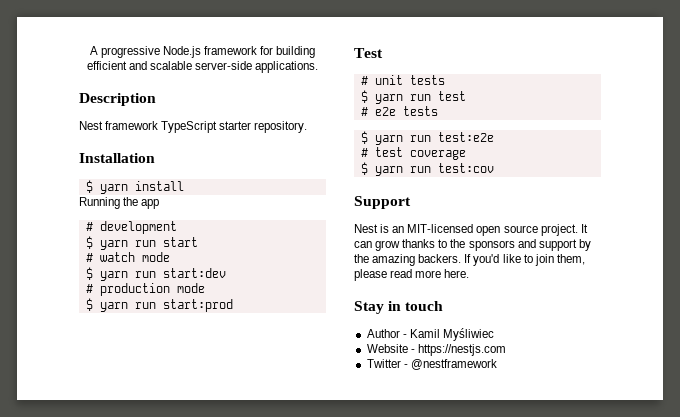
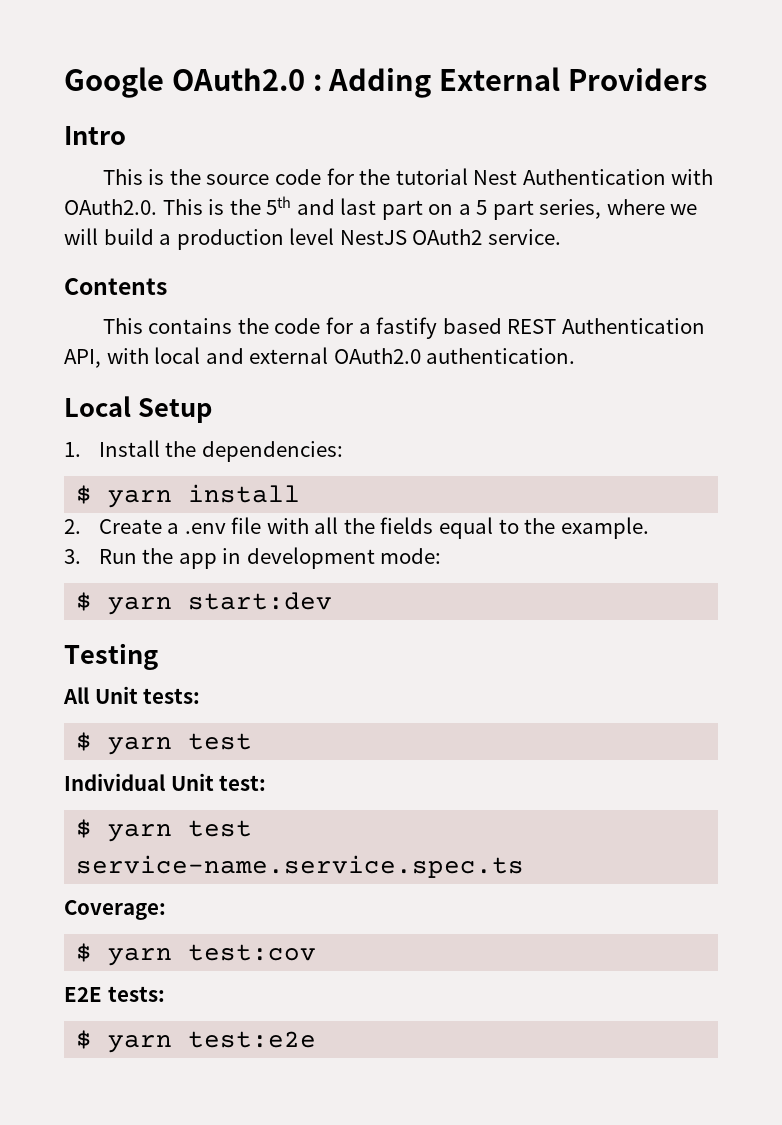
[89,46,316,58] [86,61,319,73] [79,93,156,106] [79,121,308,133] [79,153,155,163] [85,180,184,194] [79,197,120,209] A progressive Node.js framework for building efficient and scalable server-side applications. // Description // Nest framework TypeScript starter repository. // Installation // $ yarn install // Running -> [64,67,708,98] [64,126,126,145] [102,168,714,185] [64,196,698,220] [64,228,561,250] [64,278,167,295] [102,317,705,339] [64,347,576,368] [64,396,212,423] [64,440,343,462] [76,484,301,508] [64,517,649,539] [64,549,137,564] Google OAuth2.0 : Adding External Providers // Intro // This is the source code for the tutorial Nest Authentication with OAuth2.0. This is the 5th and last part on a 5 part series, where we will build a production level NestJS OAuth2 service. // Contents // This contains the code for a fastify based REST Authentication API, with local and external OAuth2.0 authentication. // Local Setup // 1. Install the dependencies: // $ yarn install // 2. Create a .env file with all the fields equal to the example. // 3. Run
[85,222,93,231] // # -> [222,548,242,564] in
[85,236,198,250] [85,252,170,262] [85,267,226,281] [85,283,205,296] [85,298,233,312] [354,48,383,58] [360,75,445,85] [360,90,466,104] [360,106,438,116] [360,131,431,145] // $ yarn run start // # watch mode // $ yarn run start:dev // # production mode // $ yarn run start:prod // Test // # unit tests // $ yarn run test // # e2e tests // $ yarn run -> [380,548,442,564] [76,592,333,615] [64,643,158,670] [63,686,201,704] [76,732,253,755] [64,773,267,791] [76,819,253,842] [76,855,525,878] [64,900,166,920] [76,943,317,966] [64,986,165,1002] [76,1030,173,1053] mode: // $ yarn start:dev // Testing // All Unit tests: // $ yarn test // Individual Unit test: // $ yarn test service-name.service.spec.ts // Coverage: // $ yarn test:cov // E2E tests: // $ yarn
[360,147,466,160] [360,162,494,176] [354,196,411,209] [354,224,588,236] [354,239,591,251] [354,254,585,266] [354,269,470,281] [354,301,444,314] [366,328,494,341] [366,344,506,356] [366,359,497,370] // # test coverage // $ yarn run test:cov // Support // Nest is an MIT-licensed open source project. It can grow thanks to the sponsors and support by the amazing backers. If you'd like to join them, please read more here. // Stay in touch // Author - Kamil Myśliwiec // Website - https://nestjs.com // Twitter - @nestframework -> (317, 1039) none

